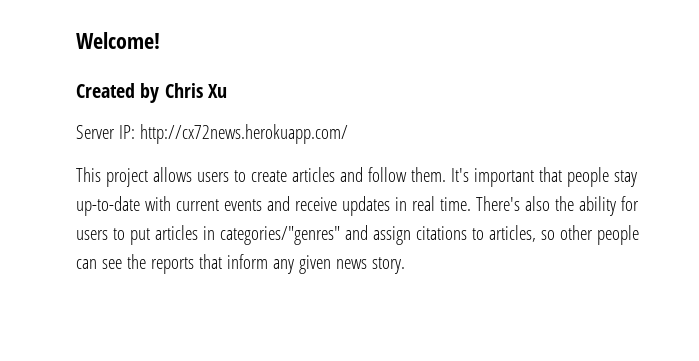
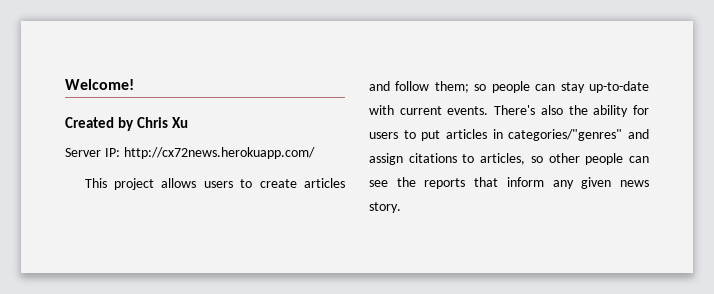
[410,167,637,187] [76,196,471,216] them. It's important that people stay up-to-date with current events and receive updates in real time. -> [434,81,649,93] [369,105,489,115] them; so people can stay up-to-date with current events.

